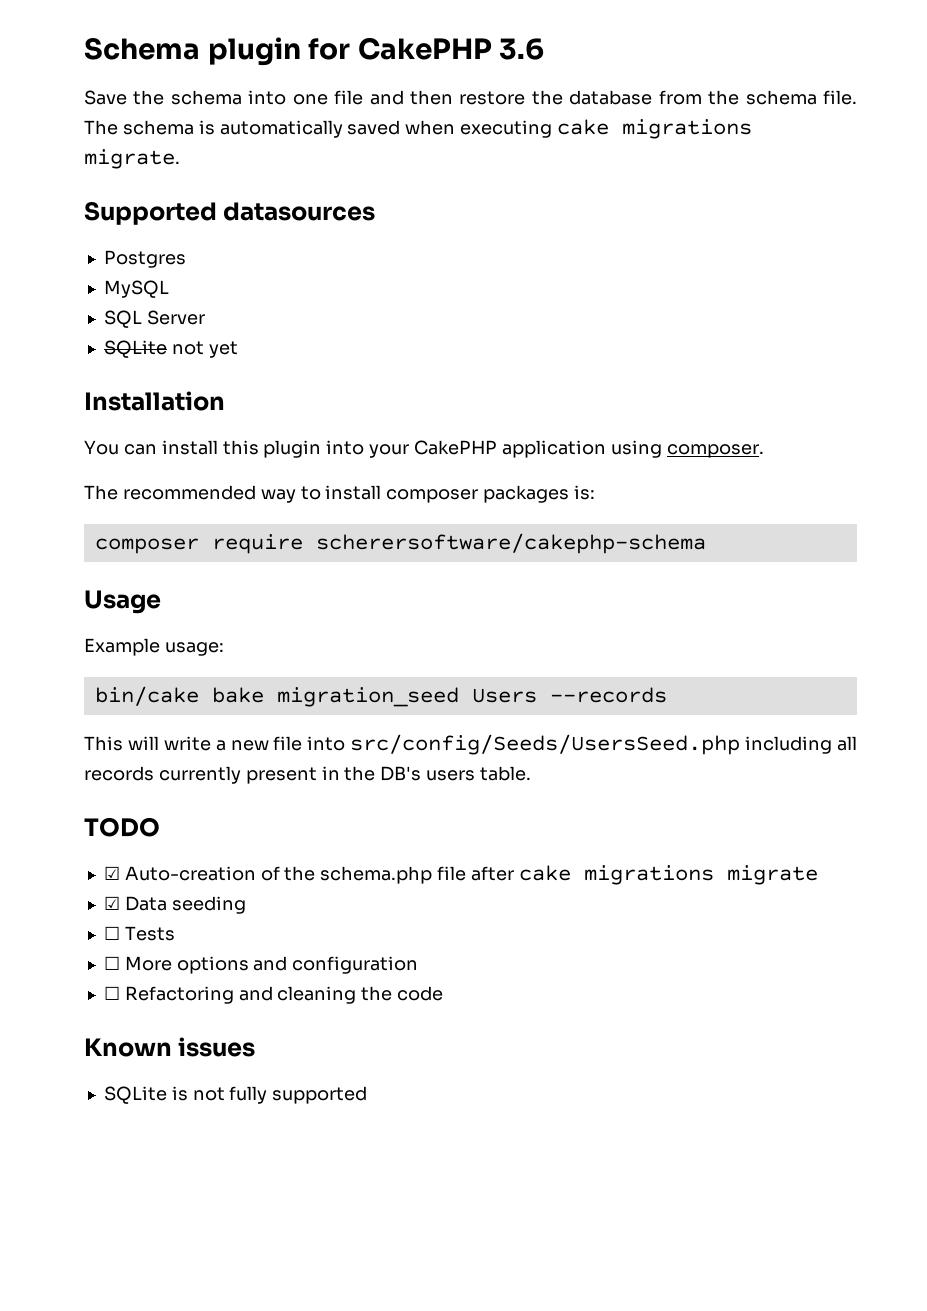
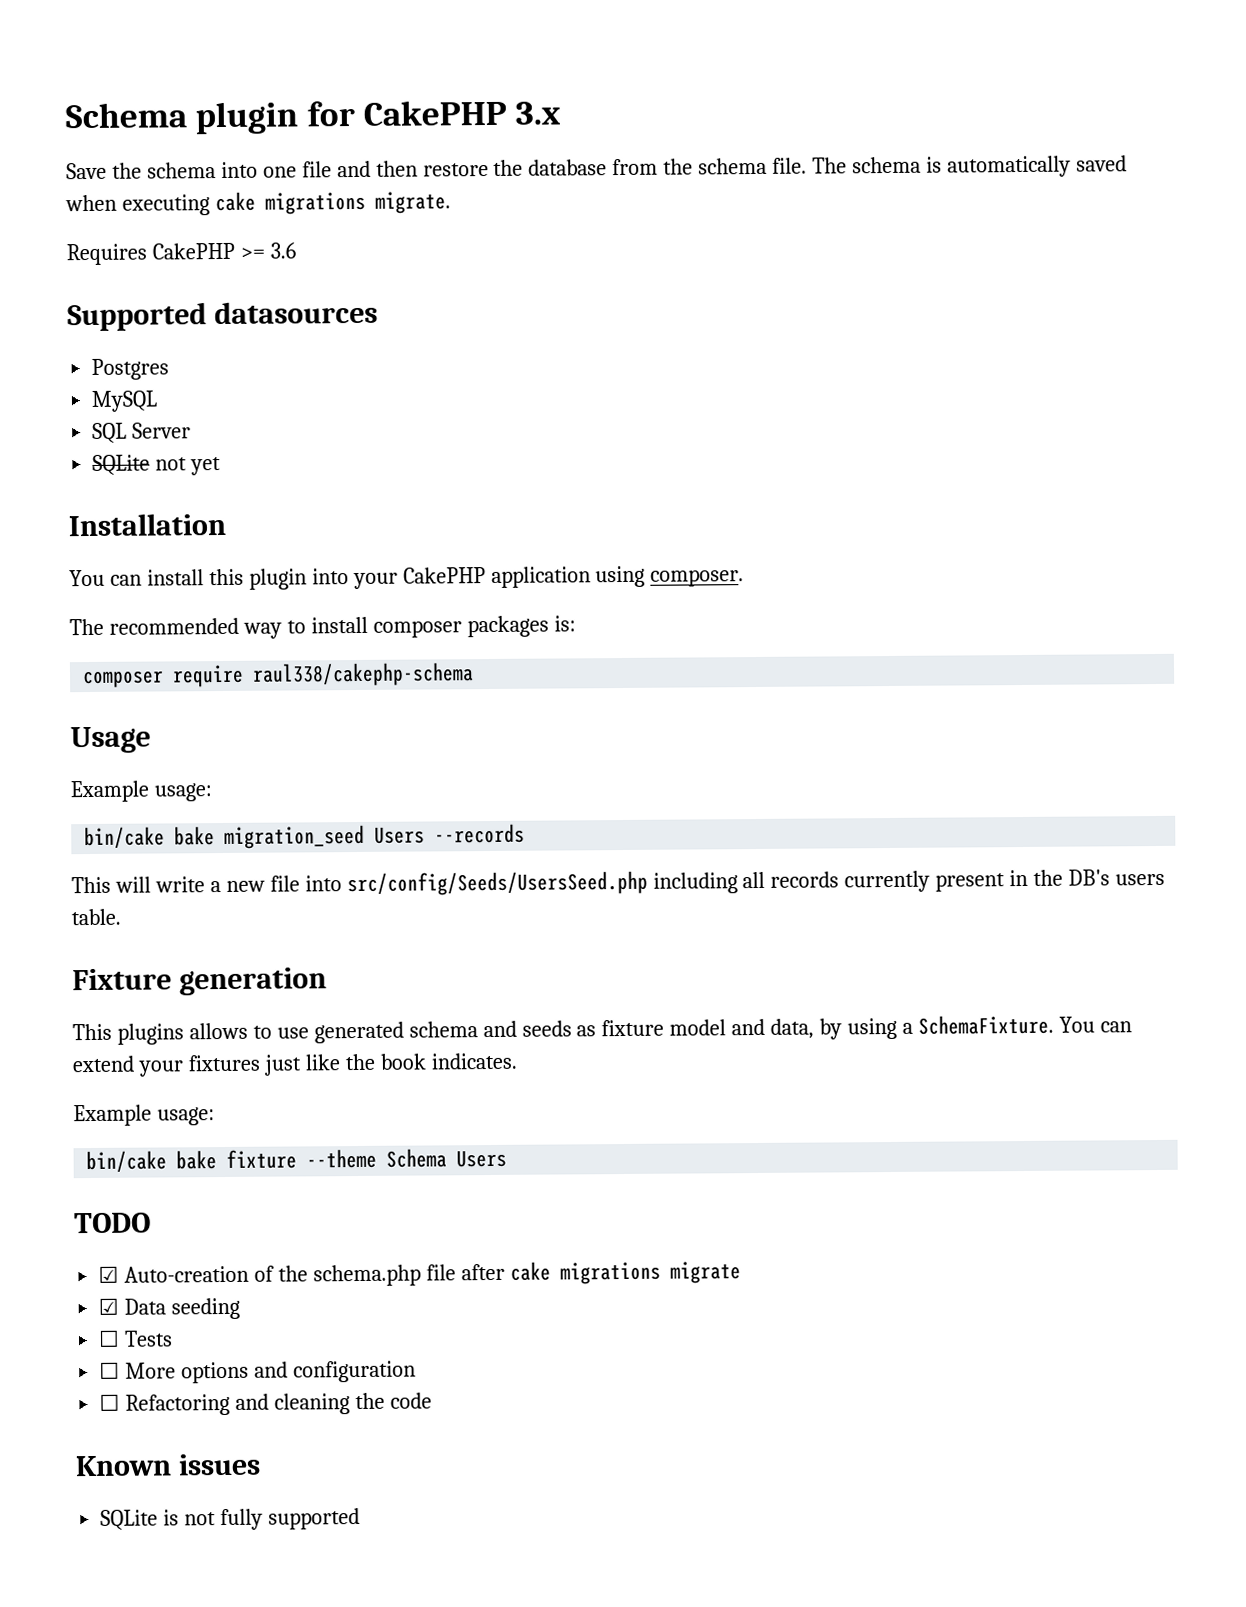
[499,38,545,60] 3.6 -> [515,101,562,125] 3.x
(180, 159) none -> [66,242,296,266] // Requires CakePHP >= 3.6
[315,533,706,554] scherersoftware/cakephp-schema -> [252,662,475,687] raul338/cakephp-schema
(532, 773) none -> [72,967,327,996] [72,1014,1132,1045] [72,1052,517,1077] [73,1104,215,1127] [86,1148,508,1174] // Fixture generation // This plugins allows to use generated schema and seeds as fixture model and data, by using a SchemaFixture. You can extend your fixtures just like the book indicates. // Example usage: // bin/cake bake fixture --theme Schema Users

